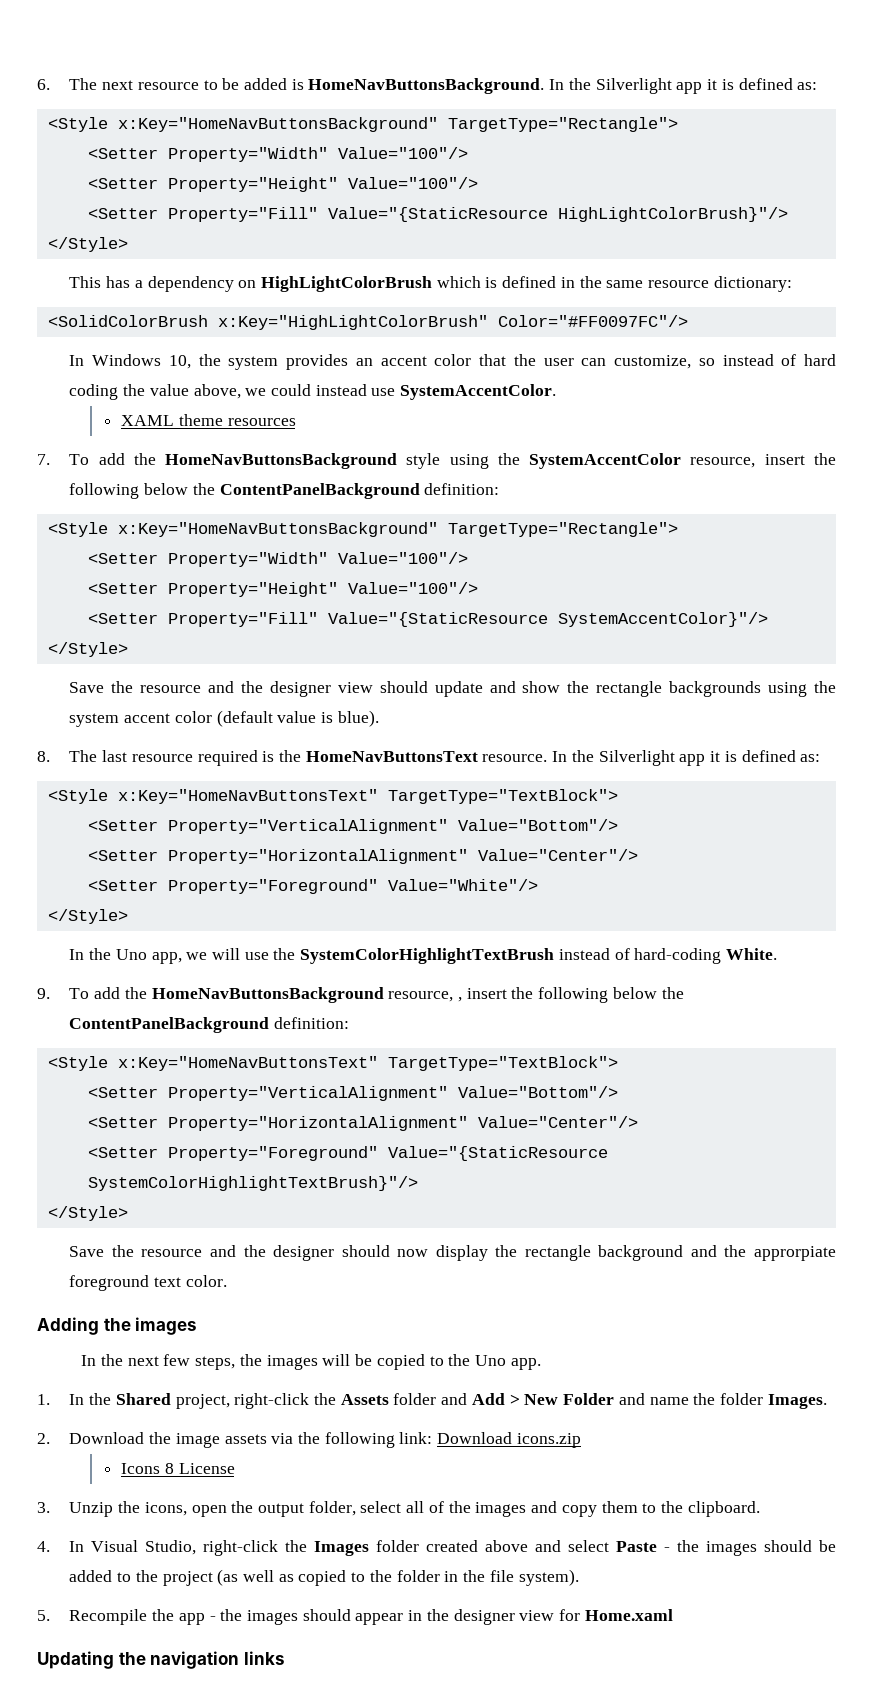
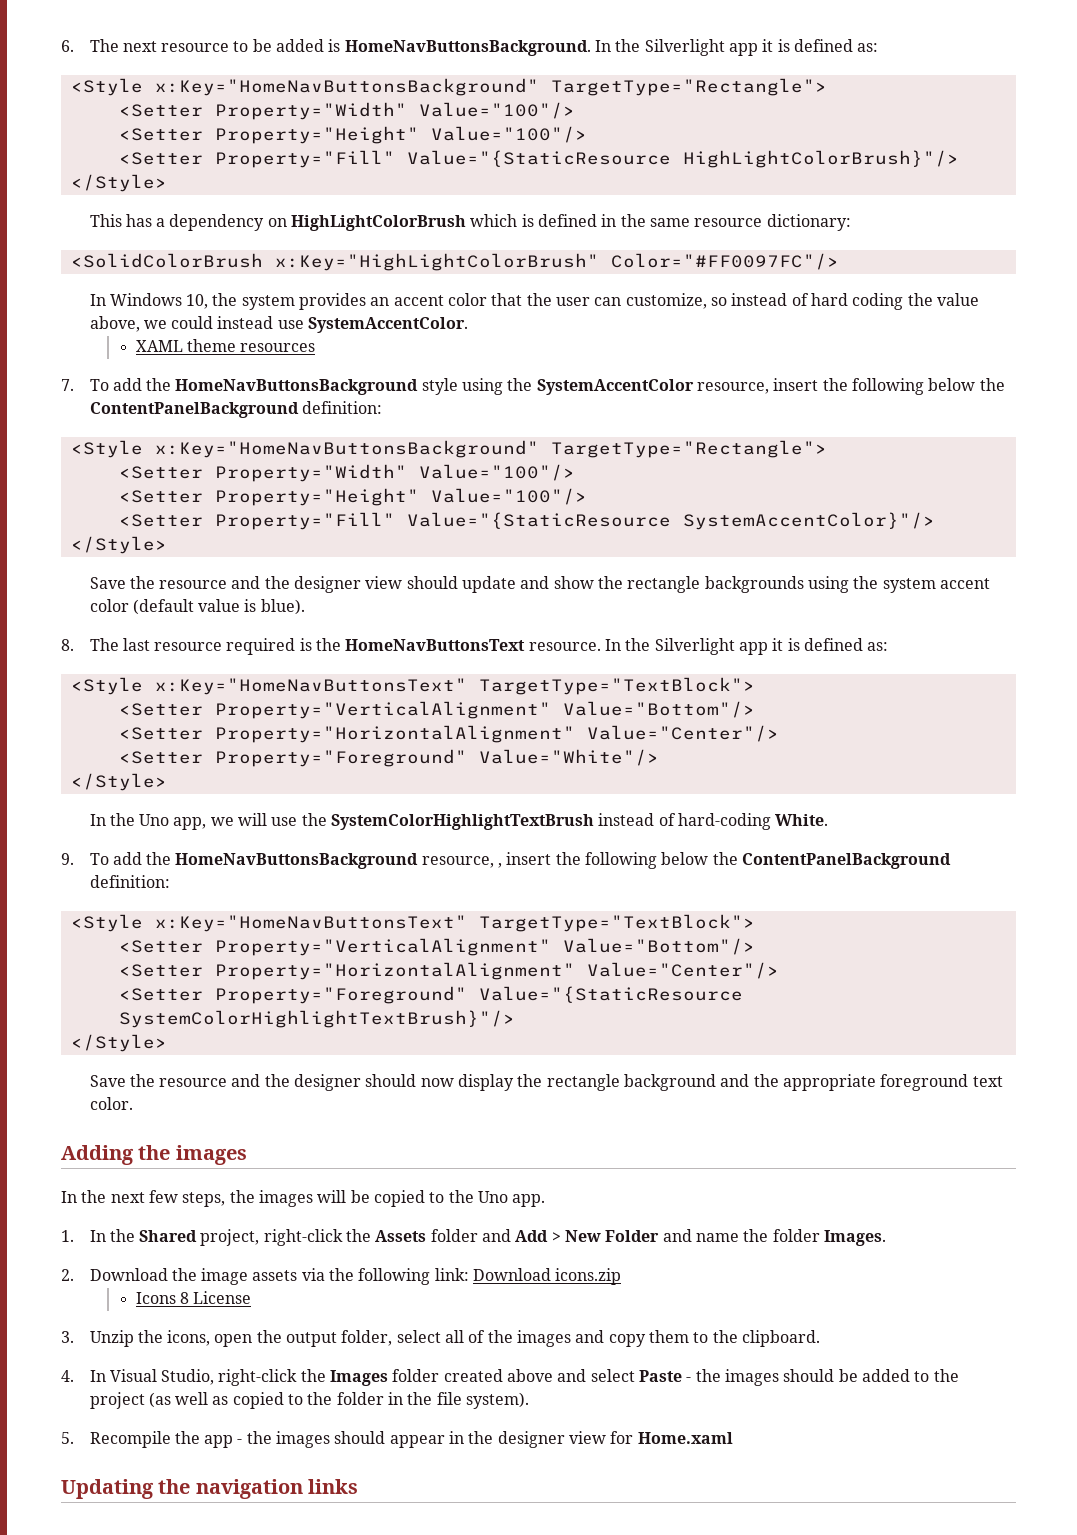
[754,1246,836,1261] approrpiate -> [782,1074,876,1091] appropriate

